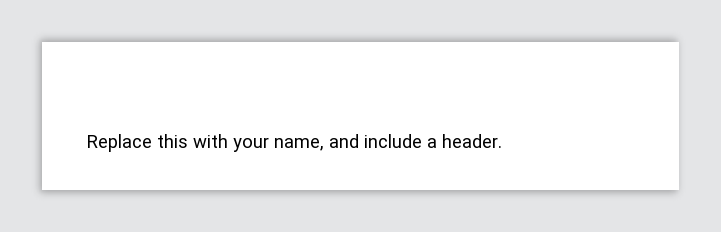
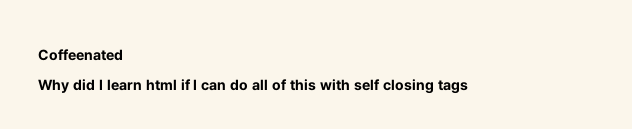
[86,134,502,152] Replace this with your name, and include a header. -> [38,49,123,61] [38,79,468,94] Coffeenated // Why did I learn html if I can do all of this with self closing tags

